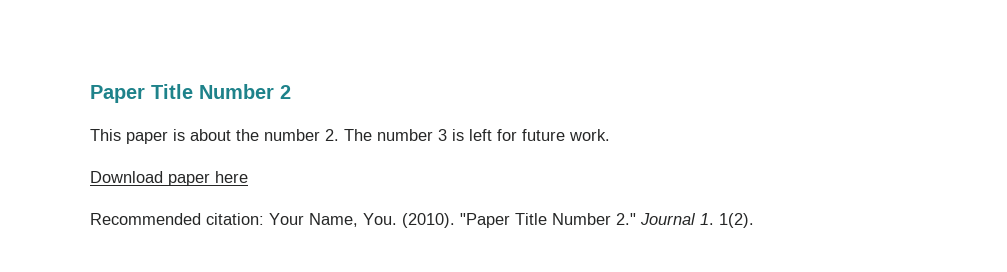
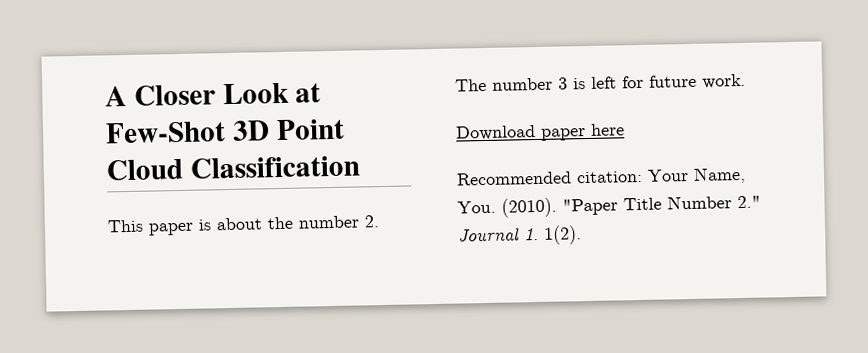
[90,84,291,103] Paper Title Number 2 -> [105,82,322,107] [105,118,345,144] [106,155,360,181] A Closer Look at Few-Shot 3D Point Cloud Classification

